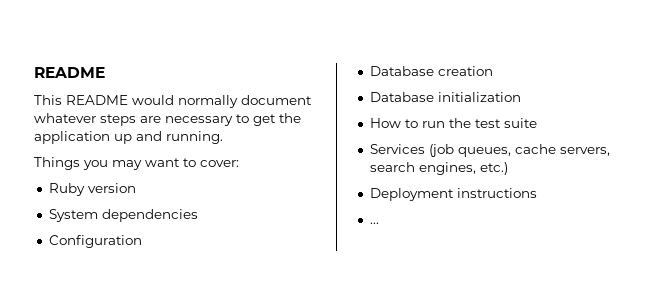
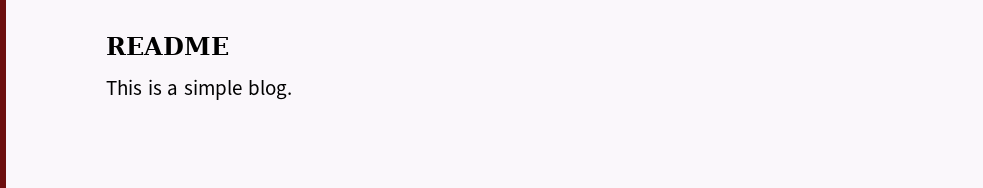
[66,95,312,108] [34,113,301,126] [34,131,223,144] [34,157,239,170] [48,183,136,196] [48,209,198,222] [48,235,142,248] [369,66,493,76] [369,92,521,102] [369,118,537,128] [369,144,610,157] [369,162,508,175] [369,188,537,201] [369,222,379,224] README would normally document whatever steps are necessary to get the application up and running. // Things you may want to cover: // Ruby version // System dependencies // Configuration // Database creation // Database initialization // How to run the test suite // Services (job queues, cache servers, search engines, etc.) // Deployment instructions // ... -> [147,79,292,100] is a simple blog.

